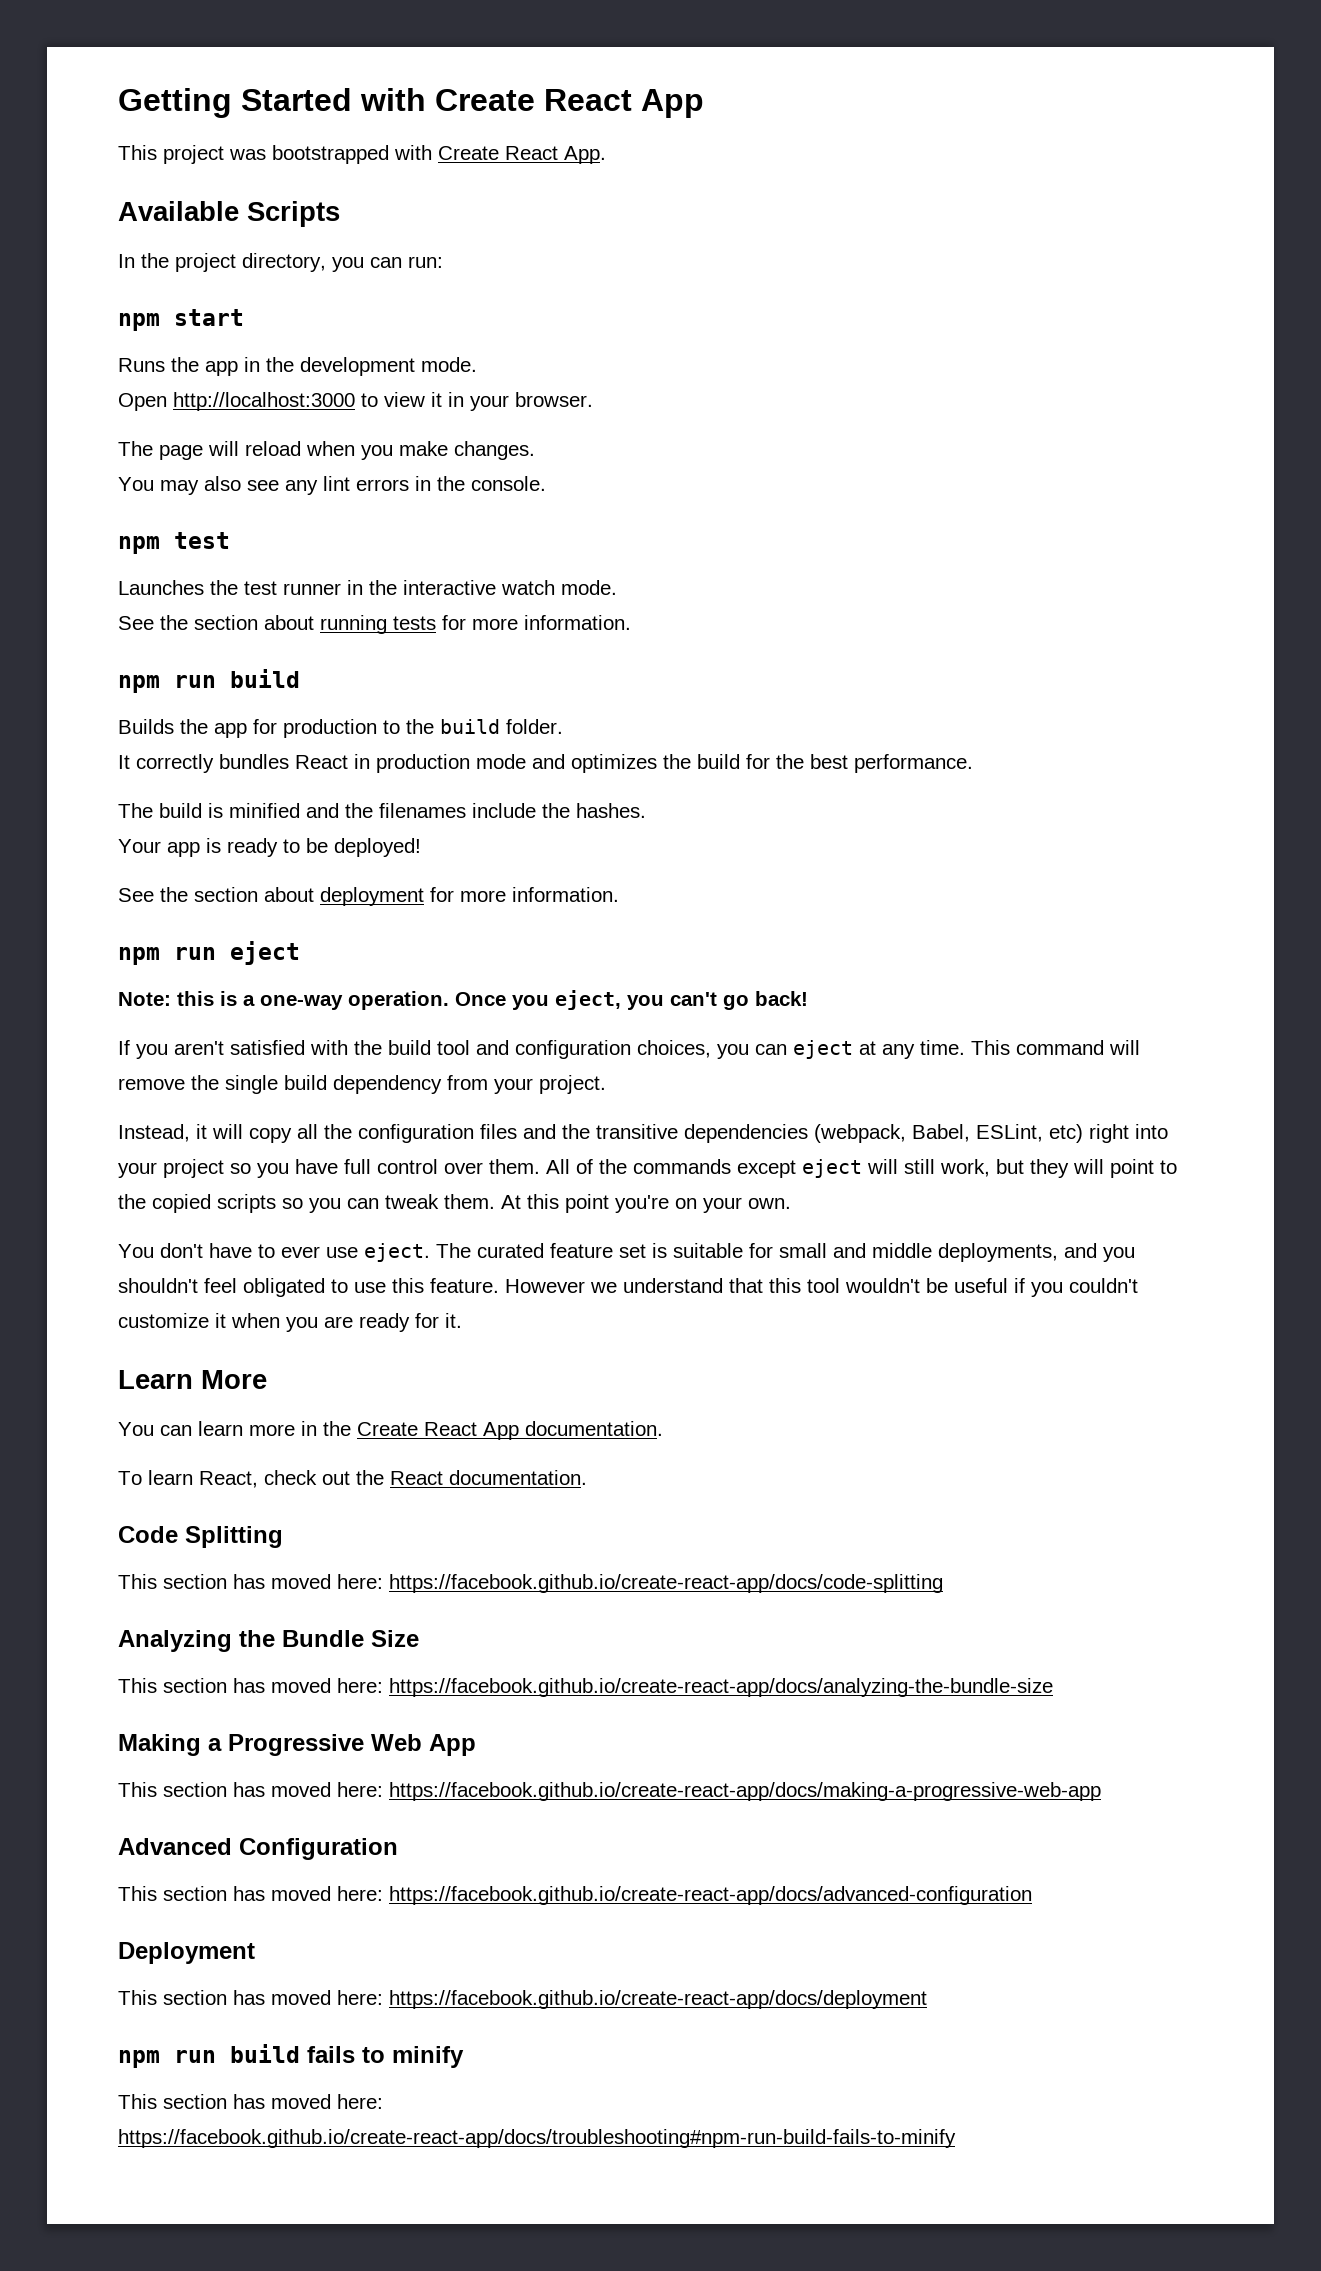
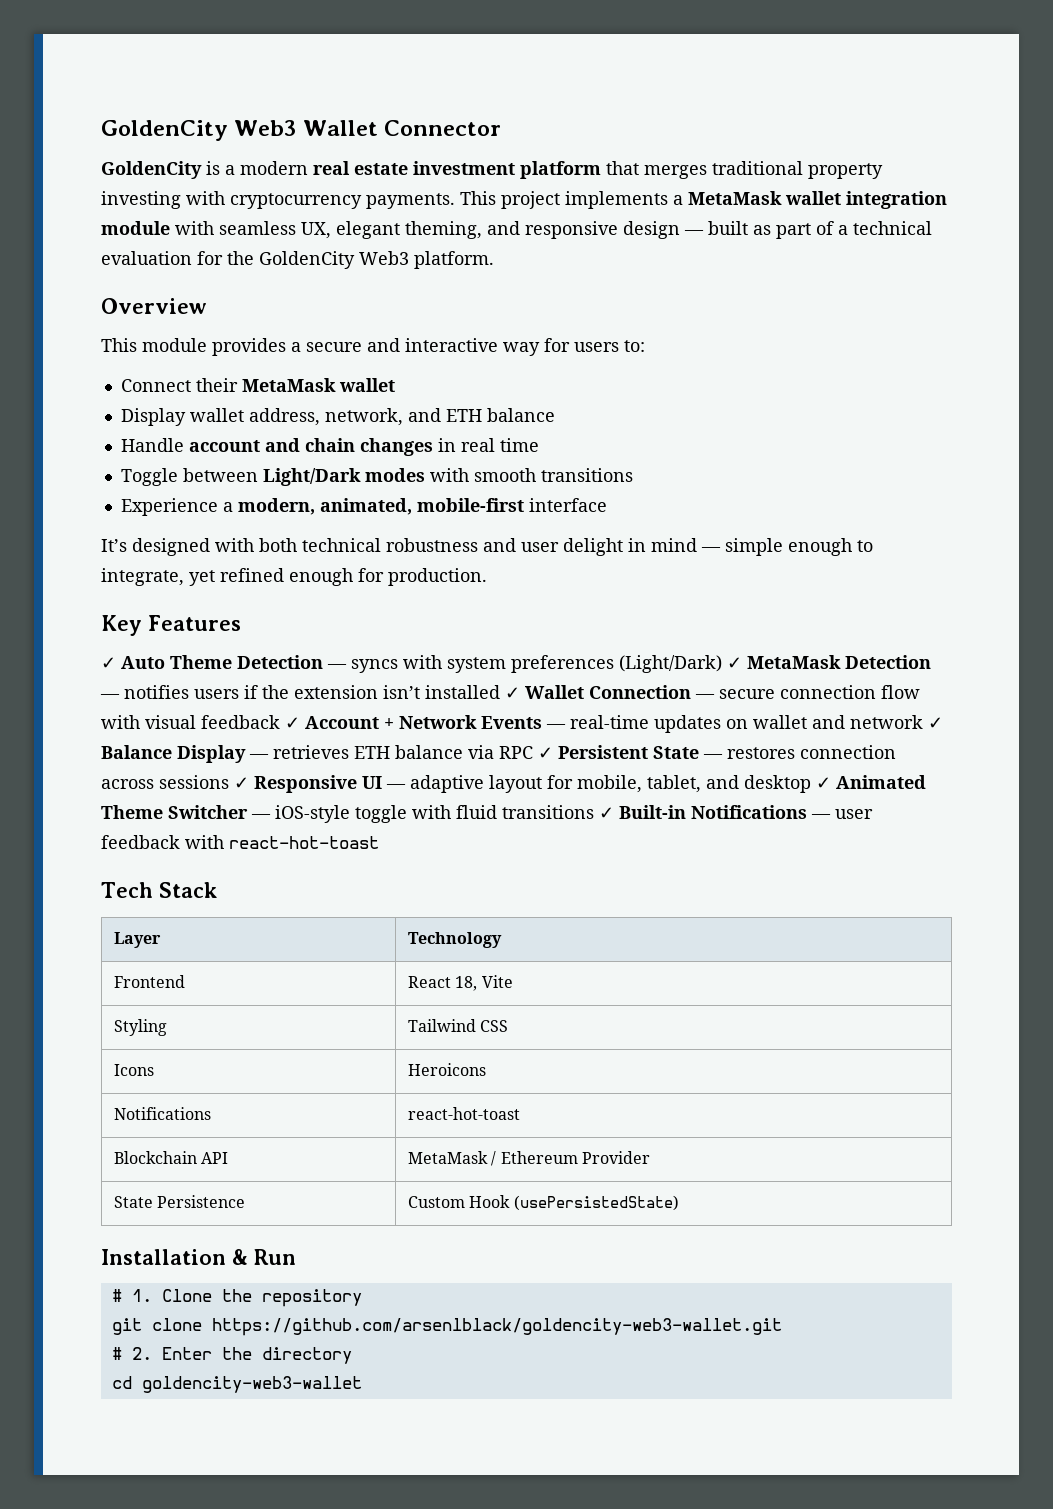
[118,88,704,118] [118,145,606,164] [118,201,340,227] [118,253,443,272] [118,309,244,331] [118,357,477,376] [118,392,593,411] [118,441,535,460] [118,476,546,495] [118,532,230,554] [118,580,617,595] [118,615,631,634] [118,669,300,693] [118,719,563,738] [118,754,973,773] [118,803,646,818] [118,838,421,857] [118,887,619,906] [118,941,300,965] [118,990,808,1010] [118,1040,1140,1059] [118,1075,606,1094] [118,1124,1168,1143] [118,1159,1177,1178] [118,1194,791,1213] [118,1243,1135,1262] [118,1278,1138,1297] [118,1313,462,1332] [118,1370,267,1389] [118,1421,663,1440] [118,1470,587,1488] [118,1526,283,1548] [118,1574,943,1593] [118,1630,419,1652] [118,1678,1053,1697] [118,1734,476,1756] [118,1782,1101,1801] [118,1838,398,1860] [118,1886,1032,1905] [118,1942,255,1964] [118,1990,927,2009] [118,2044,464,2068] [118,2094,383,2109] [118,2129,956,2148] Getting Started with Create React App // This project was bootstrapped with Create React App. // Available Scripts // In the project directory, you can run: // npm start // Runs the app in the development mode. // Open http://localhost:3000 to view it in your browser. // The page will reload when you make changes. // You may also see any lint errors in the console. // npm test // Launches the test runner in the interactive watch mode. // See the section about running tests for more information. // npm run build // Builds the app for production to the build folder. // It correctly bundles React in production mode and optimizes the build for the best performance. // The build is minified and the filenames include the hashes. // Your app is ready to be deployed! // See the section about deployment for more information. // npm run eject // Note: this is a one-way operation. Once you eject, you can't go back! // If you aren't satisfied with the build tool and configuration choices, you can eject at any time. This command will remove the single build dependency from your project. // Instead, it will copy all the configuration files and the transitive dependencies (webpack, Babel, ESLint, etc) right into your project so you have full control over them. All of the commands except eject will still work, but they will point to the copied scripts so you can tweak them. At this point you're on your own. // You don't have to ever use eject. The curated feature set is suitable for small and middle deployments, and you shouldn't feel obligated to use this feature. However we understand that this tool wouldn't be useful if you couldn't customize it when you are ready for it. // Learn More // You can learn more in the Create React App documentation. // To learn React, check out the React documentation. // Code Splitting // This section has moved here: https://facebook.github.io/create-react-app/docs/code-splitting // Analyzing the Bundle Size // This section has moved here: https://facebook.github.io/create-react-app/docs/analyzing-the-bundle-size // Making a Progressive Web App // This section has moved here: https://facebook.github.io/create-react-app/docs/making-a-progressive-web-app // Advanced Configuration // This section has moved here: https://facebook.github.io/create-react-app/docs/advanced-configuration // Deployment // This section has moved here: https://facebook.github.io/create-react-app/docs/deployment // npm run build fails to minify // This section has moved here: https://facebook.github.io/create-react-app/docs/troubleshooting#npm-run-build-fails-to-minify -> [101,120,502,141] [101,161,883,179] [101,191,947,209] [101,221,932,239] [101,251,494,269] [101,298,207,314] [101,338,645,356] [120,378,395,392] [120,408,555,426] [120,438,539,456] [120,468,633,486] [120,498,607,516] [101,538,873,556] [101,568,487,586] [101,615,241,636] [101,655,931,673] [100,685,920,699] [101,715,943,733] [101,745,896,763] [101,775,926,793] [101,805,873,823] [101,835,379,849] [101,882,217,898] [113,932,161,948] [407,932,502,948] [113,975,185,988] [407,975,513,991] [113,1019,167,1036] [407,1019,509,1032] [113,1064,154,1076] [407,1063,486,1076] [113,1107,211,1120] [407,1107,520,1120] [113,1151,229,1164] [407,1151,650,1166] [113,1195,246,1208] [407,1195,679,1211] [101,1249,296,1265] [111,1289,362,1307] [111,1318,782,1336] [111,1347,352,1364] [111,1376,362,1393] GoldenCity Web3 Wallet Connector // GoldenCity is a modern real estate investment platform that merges traditional property investing with cryptocurrency payments. This project implements a MetaMask wallet integration module with seamless UX, elegant theming, and responsive design — built as part of a technical evaluation for the GoldenCity Web3 platform. // Overview // This module provides a secure and interactive way for users to: // Connect their MetaMask wallet // Display wallet address, network, and ETH balance // Handle account and chain changes in real time // Toggle between Light/Dark modes with smooth transitions // Experience a modern, animated, mobile-first interface // It’s designed with both technical robustness and user delight in mind — simple enough to integrate, yet refined enough for production. // Key Features // ✓ Auto Theme Detection — syncs with system preferences (Light/Dark) ✓ MetaMask Detection — notifies users if the extension isn’t installed ✓ Wallet Connection — secure connection flow with visual feedback ✓ Account + Network Events — real-time updates on wallet and network ✓ Balance Display — retrieves ETH balance via RPC ✓ Persistent State — restores connection across sessions ✓ Responsive UI — adaptive layout for mobile, tablet, and desktop ✓ Animated Theme Switcher — iOS-style toggle with fluid transitions ✓ Built-in Notifications — user feedback with react-hot-toast // Tech Stack // Layer | Technology // Frontend | React 18, Vite // Styling | Tailwind CSS // Icons | Heroicons // Notifications | react-hot-toast // Blockchain API | MetaMask / Ethereum Provider // State Persistence | Custom Hook (usePersistedState) // Installation & Run // # 1. Clone the repository // git clone https://github.com/arsenlblack/goldencity-web3-wallet.git // # 2. Enter the directory // cd goldencity-web3-wallet

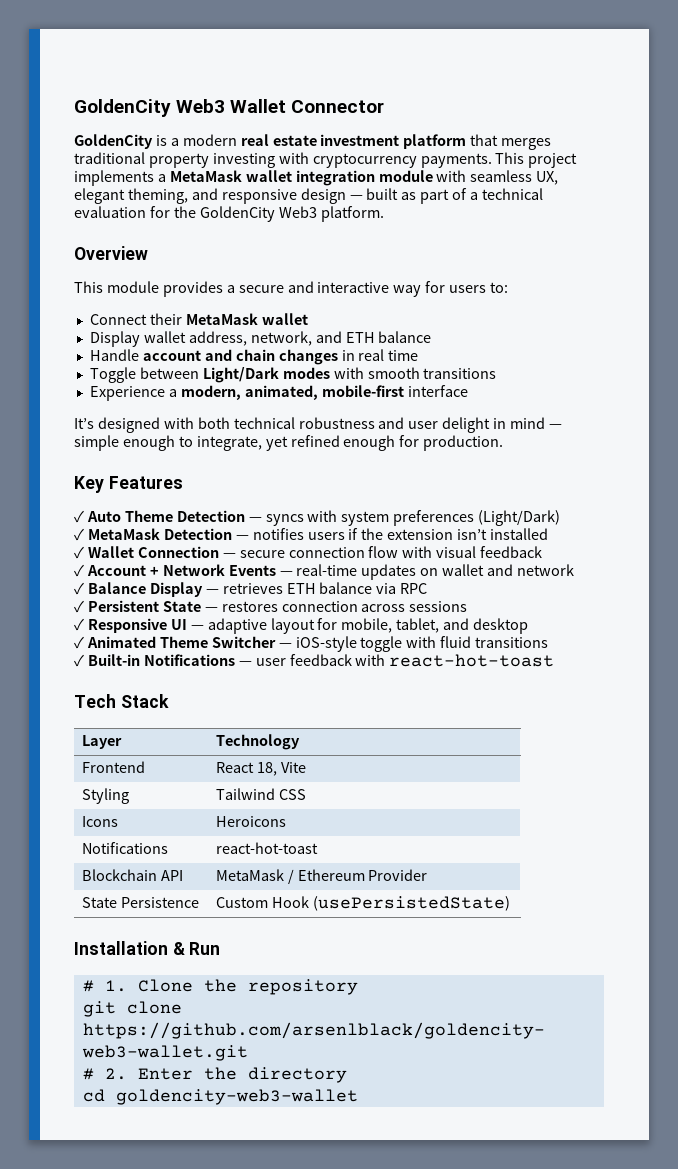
(722, 664) none -> (561, 518) //
(500, 692) none -> (549, 534) //
(280, 722) none -> (543, 552) //
(923, 722) none -> (575, 570) //
(533, 752) none -> (428, 588) //
(229, 782) none -> (468, 606) //
(811, 784) none -> (529, 626) //
(594, 812) none -> (549, 642) //

